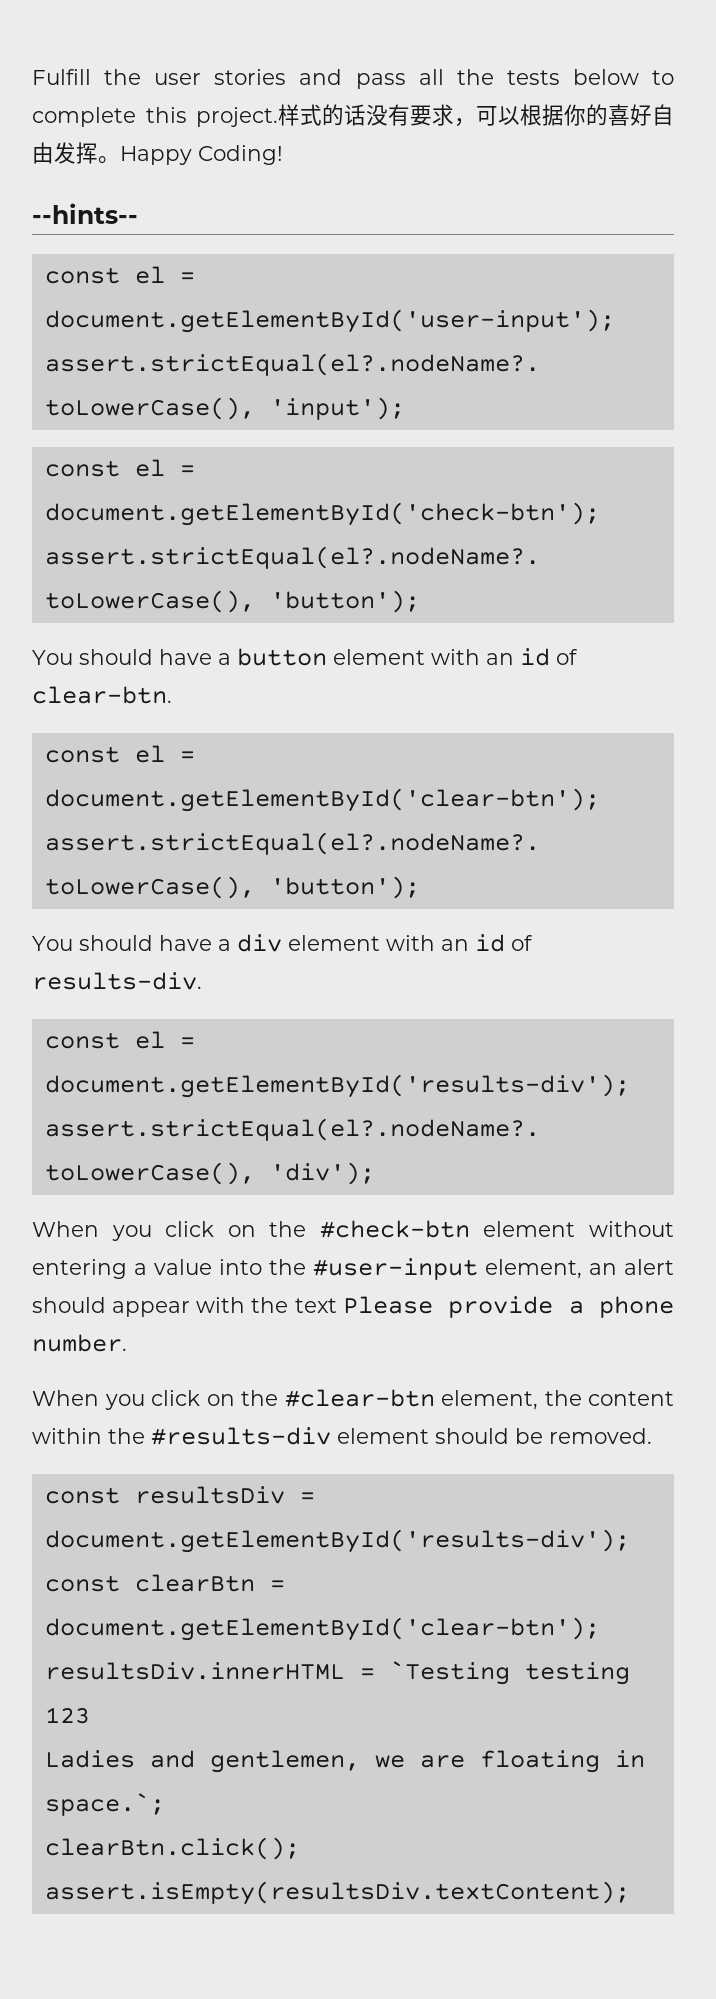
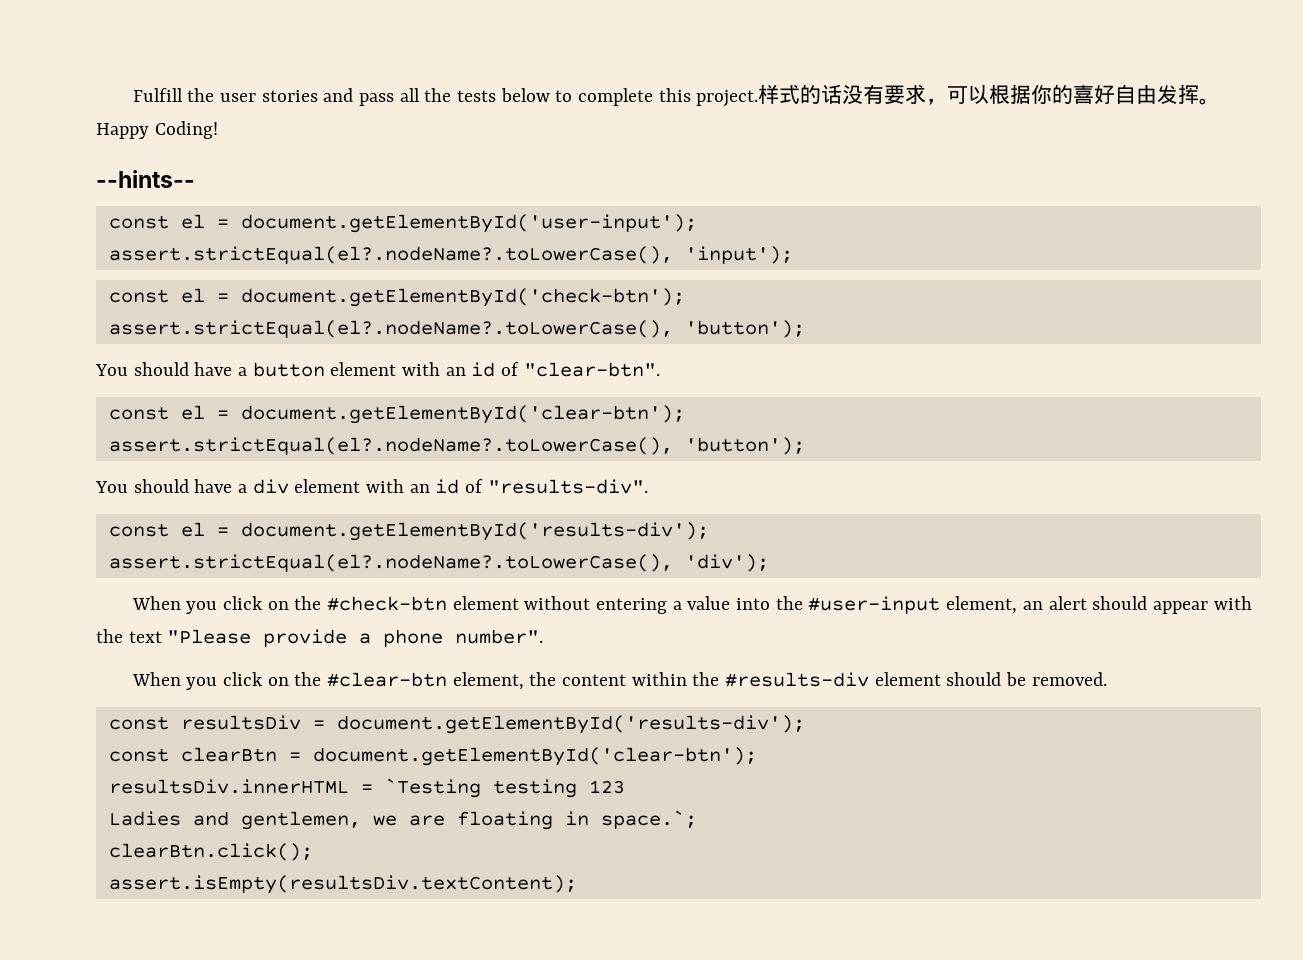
[32,686,172,704] clear-btn. -> [523,362,660,377] "clear-btn".
[32,972,202,990] results-div. -> [487,479,648,494] "results-div".
[342,1296,433,1314] Please -> [167,629,252,644] "Please
[32,1334,127,1352] number. -> [455,629,544,644] number".

